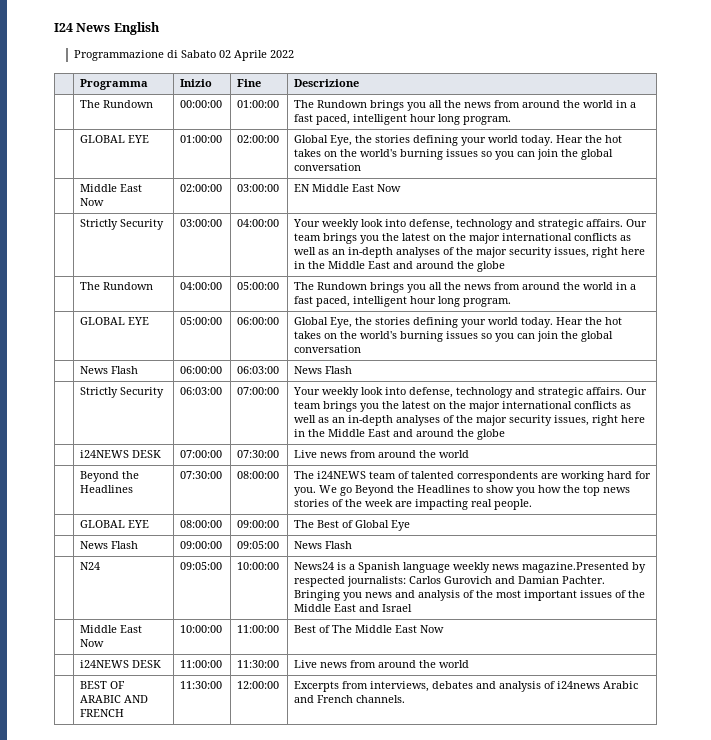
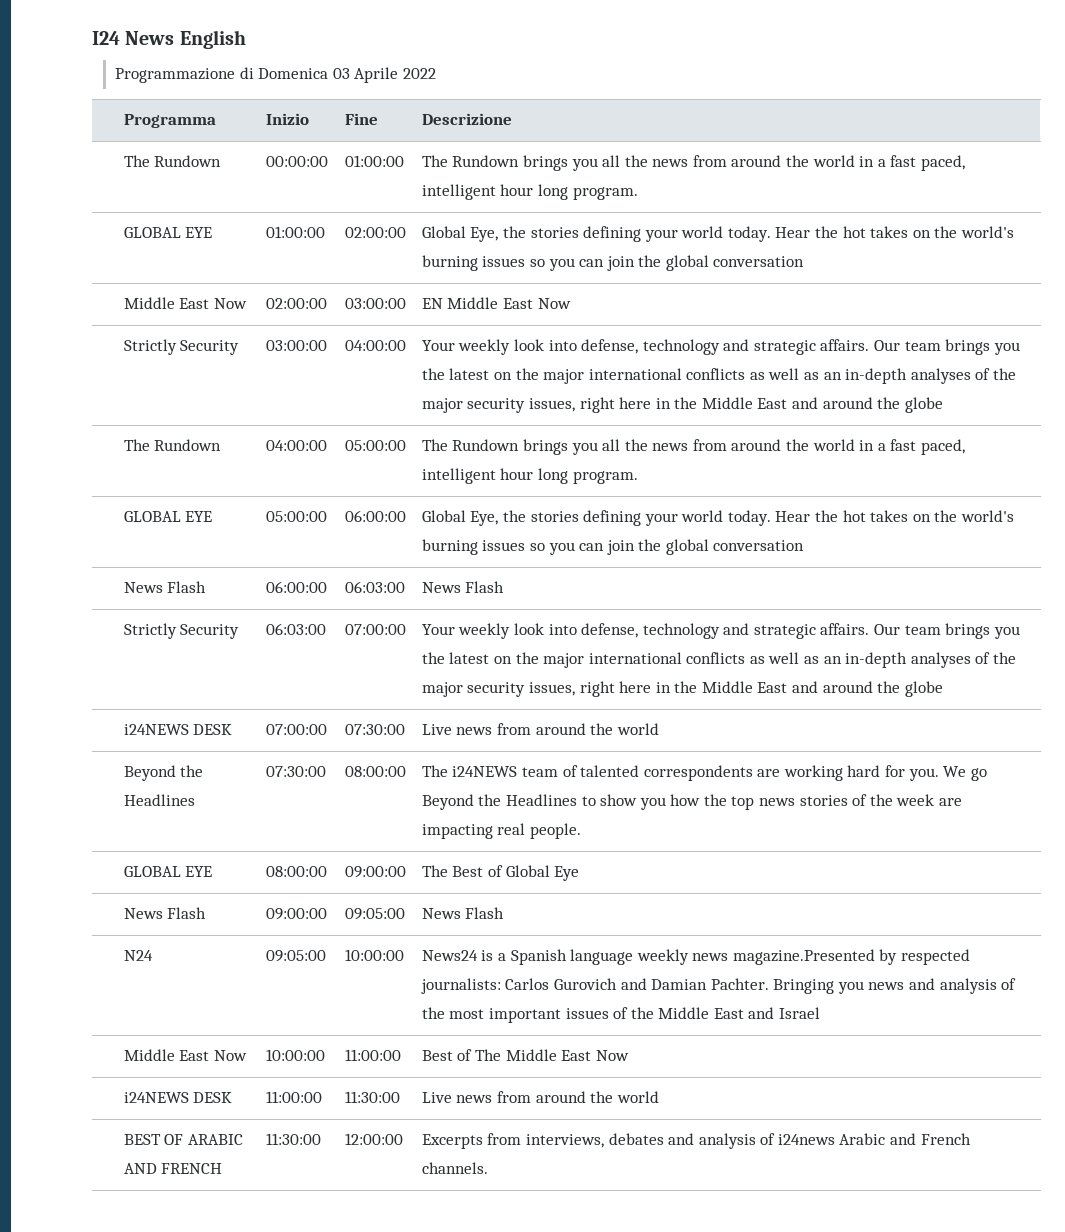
[180,50,231,58] Sabato 02 -> [258,68,350,79] Domenica 03

